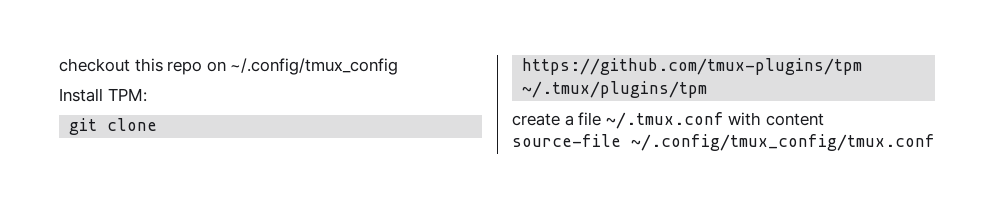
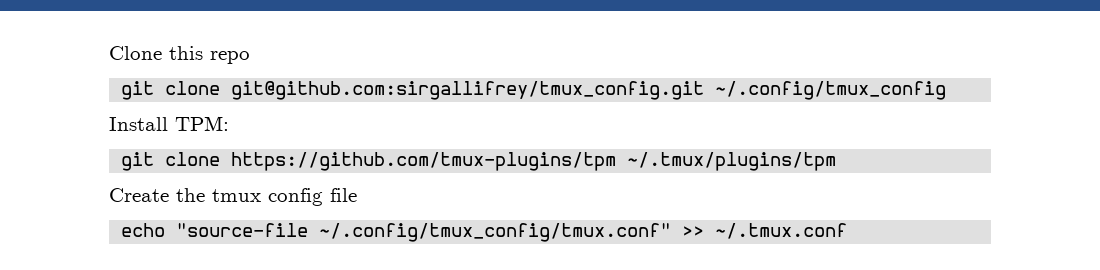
[59,58,130,72] checkout -> [109,46,162,60] Clone
[206,61,226,72] on -> [121,81,705,100] // git clone git@github.com:sirgallifrey/tmux_config.git
[512,112,824,129] [512,134,935,151] create a file ~/.tmux.conf with content source-file ~/.config/tmux_config/tmux.conf -> [109,188,357,206] [121,223,848,242] Create the tmux config file // echo "source-file ~/.config/tmux_config/tmux.conf" >> ~/.tmux.conf

